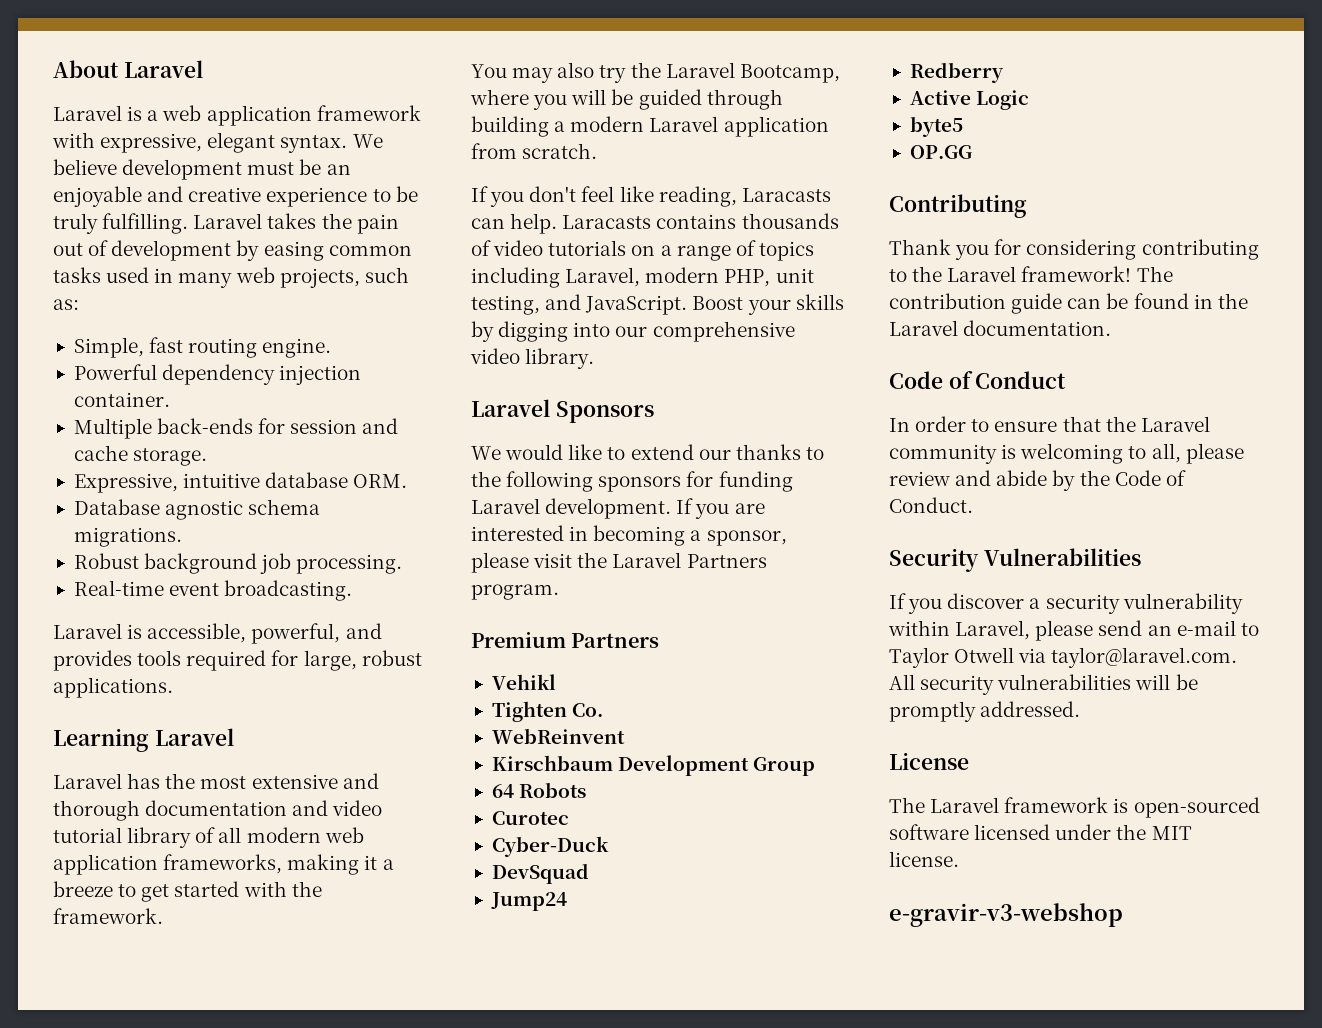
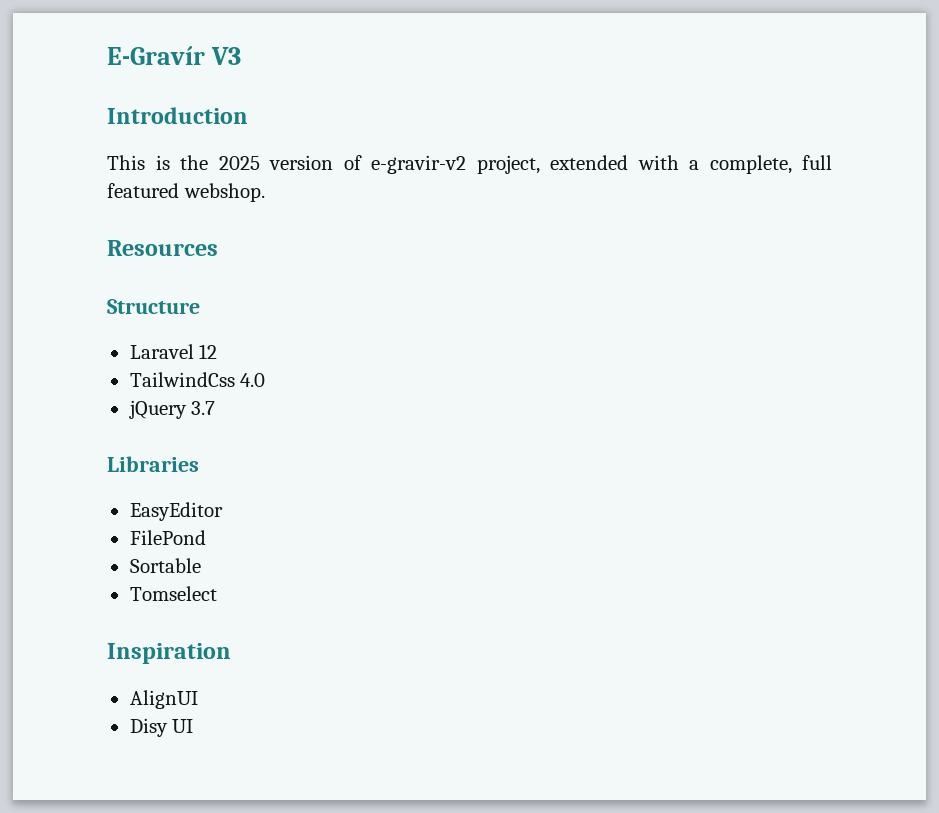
[53,60,203,78] [53,105,421,126] [52,132,383,153] [53,159,351,180] [53,186,418,207] [53,213,399,234] [53,240,412,261] [53,267,409,288] [53,299,79,310] [73,337,332,358] [73,364,362,385] [73,392,170,407] [73,418,399,439] [73,445,208,466] [73,472,408,493] [73,499,321,520] [73,527,182,547] [73,553,403,574] [73,580,353,601] [53,623,382,644] [53,650,422,671] [53,677,173,698] [53,728,234,752] [53,773,379,789] [53,800,383,821] [53,827,364,848] [53,854,394,875] [53,881,322,902] [53,908,163,924] [471,62,840,83] [470,89,783,110] [471,116,829,137] [471,143,598,159] [471,186,831,207] [471,213,839,234] [471,240,814,261] [471,267,814,288] [471,294,844,315] [471,321,795,342] [470,348,595,369] [471,399,654,423] [471,444,824,460] [471,471,793,492] [471,498,765,519] [471,525,787,546] [471,552,767,573] [471,584,559,600] [471,632,660,648] [491,674,556,690] [491,701,604,722] [491,728,625,744] [491,755,816,776] [491,782,587,798] [491,811,569,825] [491,836,609,857] [491,863,589,884] [490,892,567,911] [909,62,1004,83] [909,90,1030,110] [909,116,963,137] [909,145,973,159] [889,194,1027,218] [889,239,1259,260] [889,266,1173,282] [889,293,1248,314] [889,320,1112,336] [889,371,1067,389] [889,416,1210,432] [889,443,1244,464] [889,470,1186,491] [889,497,973,513] [889,548,1141,572] [889,593,1243,614] [888,620,1259,641] [889,647,1238,668] [889,674,1198,695] [889,701,1081,722] [889,752,969,770] [889,797,1260,818] [889,824,1192,840] [889,851,959,867] [889,903,1123,927] About Laravel // Laravel is a web application framework with expressive, elegant syntax. We believe development must be an enjoyable and creative experience to be truly fulfilling. Laravel takes the pain out of development by easing common tasks used in many web projects, such as: // Simple, fast routing engine. // Powerful dependency injection container. // Multiple back-ends for session and cache storage. // Expressive, intuitive database ORM. // Database agnostic schema migrations. // Robust background job processing. // Real-time event broadcasting. // Laravel is accessible, powerful, and provides tools required for large, robust applications. // Learning Laravel // Laravel has the most extensive and thorough documentation and video tutorial library of all modern web application frameworks, making it a breeze to get started with the framework. // You may also try the Laravel Bootcamp, where you will be guided through building a modern Laravel application from scratch. // If you don't feel like reading, Laracasts can help. Laracasts contains thousands of video tutorials on a range of topics including Laravel, modern PHP, unit testing, and JavaScript. Boost your skills by digging into our comprehensive video library. // Laravel Sponsors // We would like to extend our thanks to the following sponsors for funding Laravel development. If you are interested in becoming a sponsor, please visit the Laravel Partners program. // Premium Partners // Vehikl // Tighten Co. // WebReinvent // Kirschbaum Development Group // 64 Robots // Curotec // Cyber-Duck // DevSquad // Jump24 // Redberry // Active Logic // byte5 // OP.GG // Contributing // Thank you for considering contributing to the Laravel framework! The contribution guide can be found in the Laravel documentation. // Code of Conduct // In order to ensure that the Laravel community is welcoming to all, please review and abide by the Code of Conduct. // Security Vulnerabilities // If you discover a security vulnerability within Laravel, please send an e-mail to Taylor Otwell via taylor@laravel.com. All security vulnerabilities will be promptly addressed. // License // The Laravel framework is open-sourced software licensed under the MIT license. // e-gravir-v3-webshop -> [107,46,242,65] [107,107,248,124] [107,155,832,174] [107,183,265,202] [107,240,218,256] [107,299,200,314] [129,344,218,359] [129,372,266,387] [128,400,216,419] [107,456,199,472] [129,502,223,521] [129,530,206,545] [129,558,201,573] [129,586,217,601] [107,643,231,664] [129,690,198,709] [129,718,194,737] E-Gravír V3 // Introduction // This is the 2025 version of e-gravir-v2 project, extended with a complete, full featured webshop. // Resources // Structure // Laravel 12 // TailwindCss 4.0 // jQuery 3.7 // Libraries // EasyEditor // FilePond // Sortable // Tomselect // Inspiration // AlignUI // Disy UI

